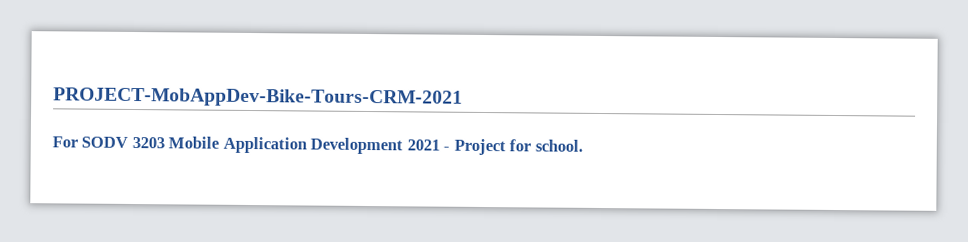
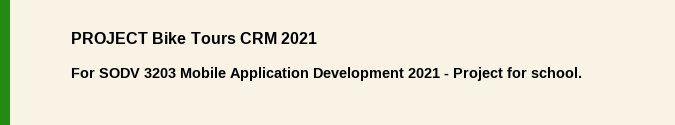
[53,87,463,108] PROJECT-MobAppDev-Bike-Tours-CRM-2021 -> [71,32,318,44] PROJECT Bike Tours CRM 2021

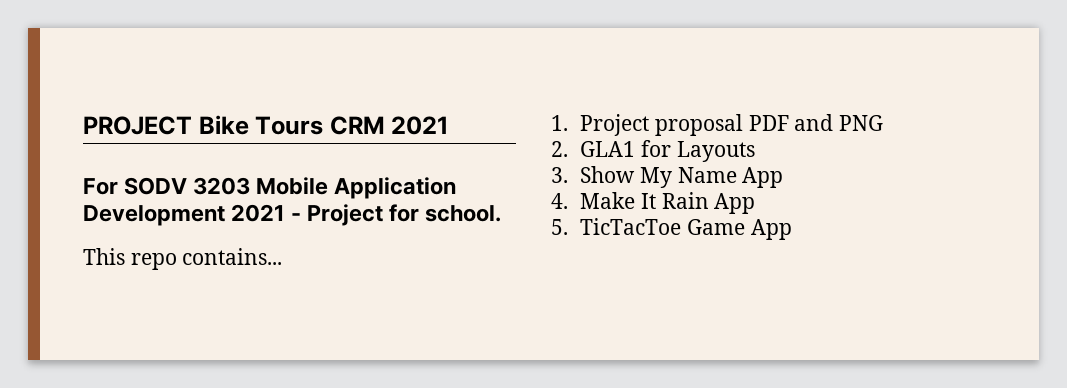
(582, 72) none -> [83,248,283,270] [551,114,884,136] [551,140,755,162] [551,166,784,188] [551,192,756,214] [551,218,792,240] // This repo contains... // 1. Project proposal PDF and PNG // 2. GLA1 for Layouts // 3. Show My Name App // 4. Make It Rain App // 5. TicTacToe Game App

